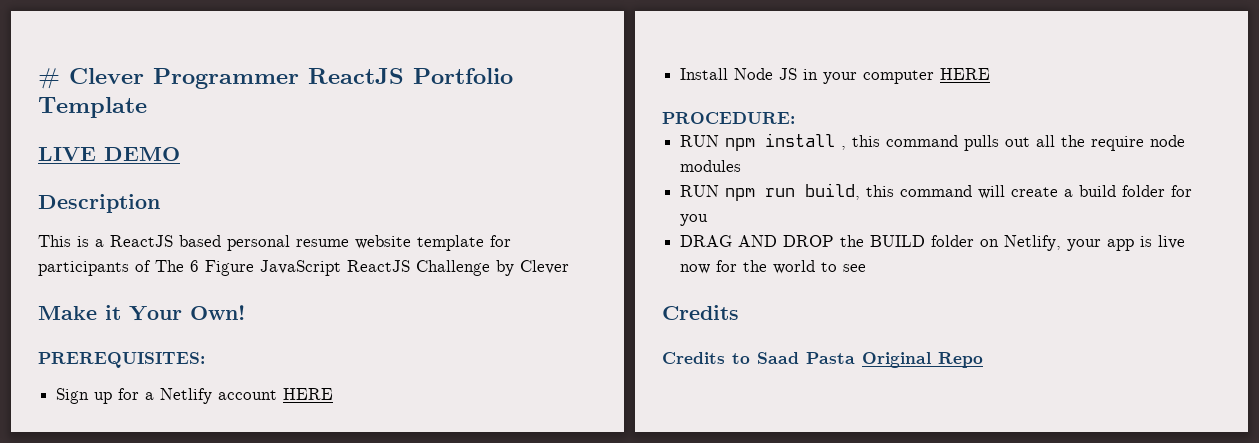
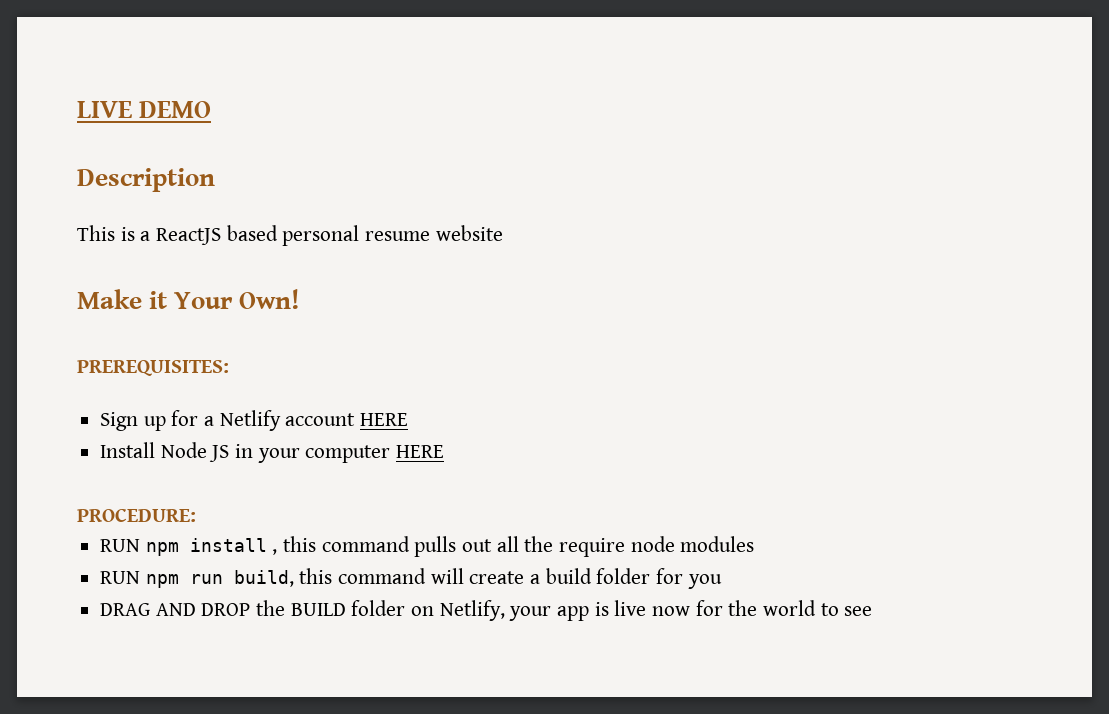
[38,68,513,89] [38,97,147,118] # Clever Programmer ReactJS Portfolio Template // -> (77, 109) none
[417,235,511,251] [38,260,569,276] template for participants of The 6 Figure JavaScript ReactJS Challenge by Clever -> (503, 233) none
[662,305,739,320] [662,352,983,368] // Credits // Credits to Saad Pasta Original Repo -> (873, 611) none

